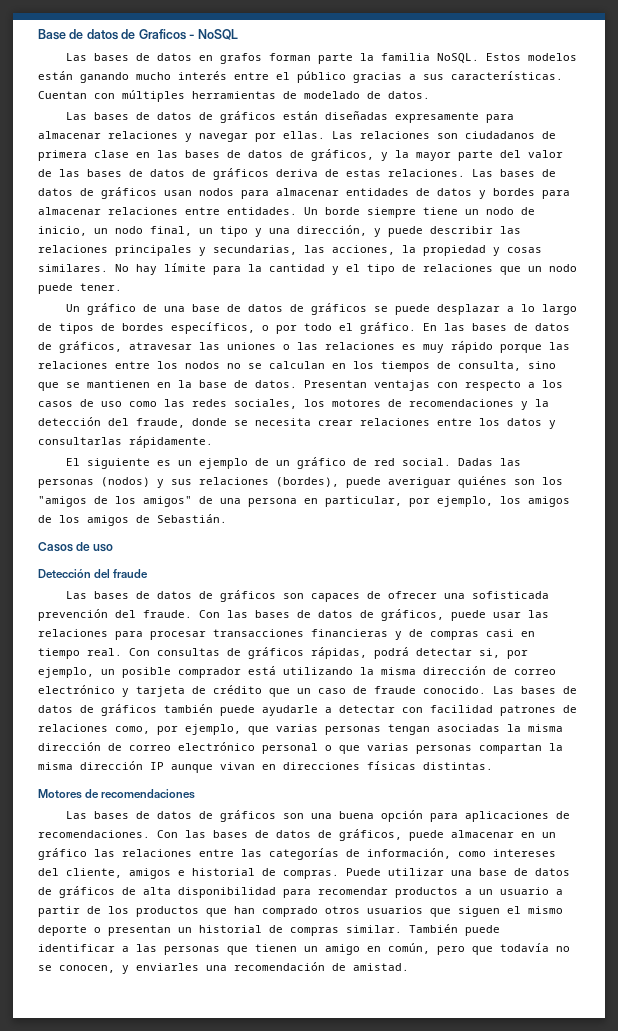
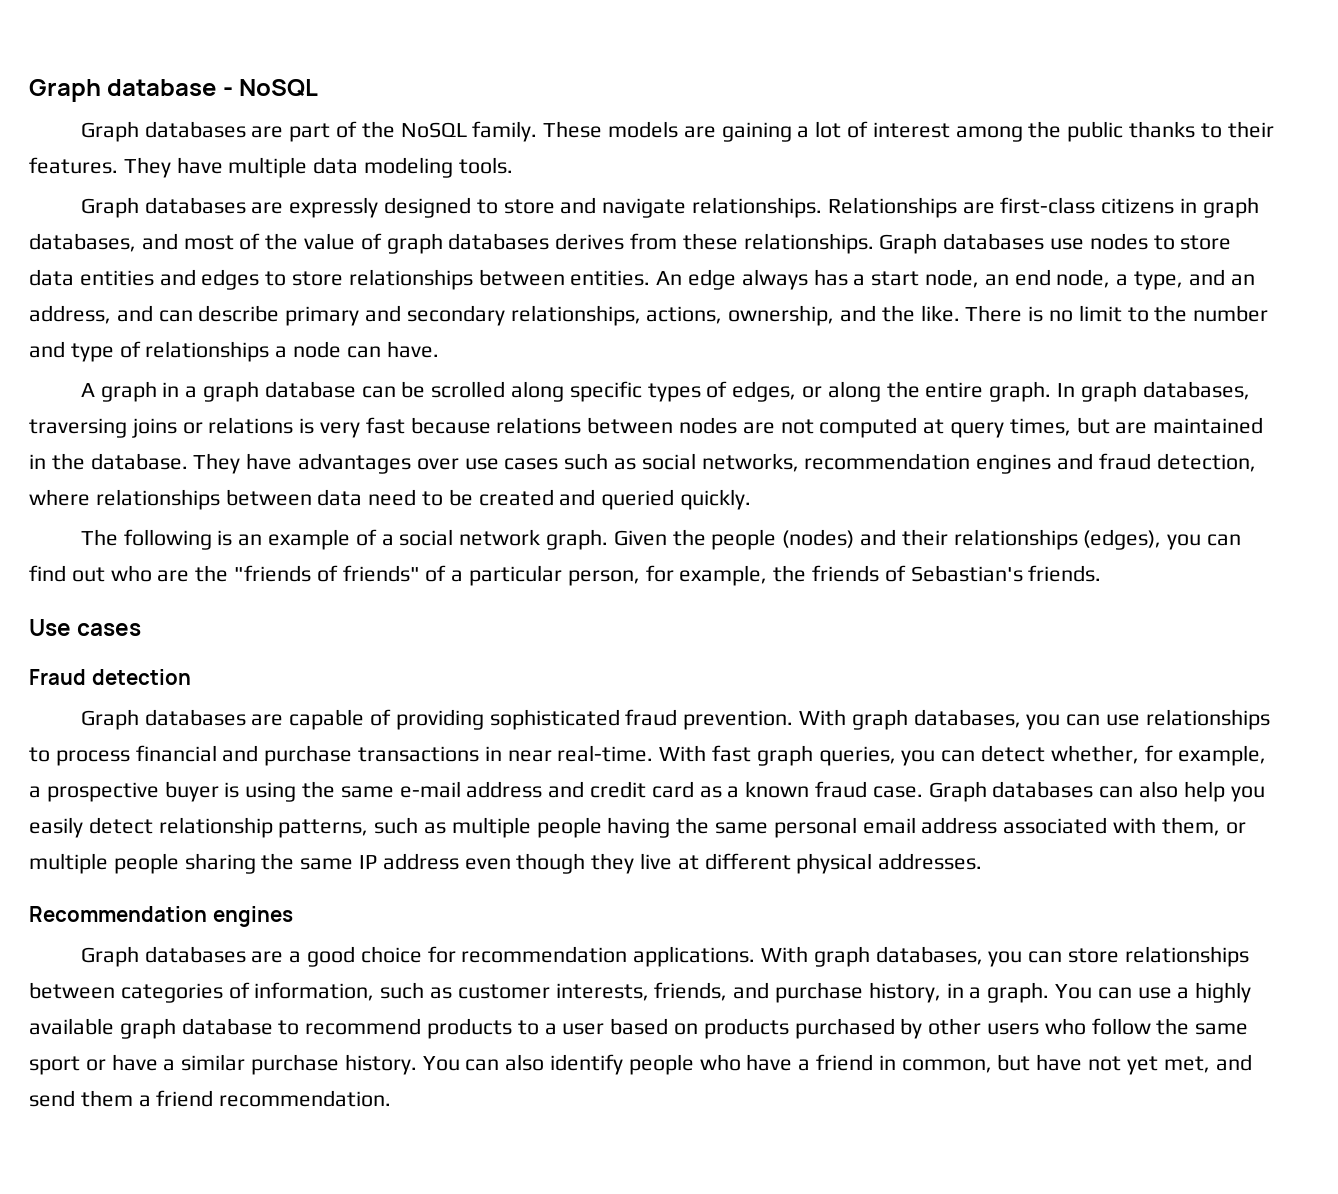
[38,29,239,40] [66,53,578,64] [38,71,563,83] [38,90,430,102] [66,111,515,123] [38,131,556,142] [38,149,563,161] [38,168,556,180] [38,187,570,199] [38,207,535,218] [38,225,521,237] [38,245,542,256] [38,263,577,275] [38,283,122,294] [66,303,578,315] [38,322,570,334] [38,341,570,353] [38,361,556,372] [38,380,563,391] [38,399,549,410] [38,417,556,429] [38,436,213,448] [66,457,522,469] [38,476,563,488] [38,496,570,507] [38,514,227,526] [38,542,114,552] [38,569,149,578] [66,590,550,602] [38,609,549,621] [38,629,535,640] [38,647,528,659] [38,666,556,678] [38,685,577,697] [38,704,577,716] [38,724,563,735] [38,742,563,754] [38,761,493,773] [38,789,196,799] [66,810,571,822] [38,829,556,841] [38,848,556,860] [38,868,570,879] [38,886,563,898] [38,906,563,917] [38,924,500,936] [38,943,570,955] [38,962,409,974] Base de datos de Graficos - NoSQL // Las bases de datos en grafos forman parte la familia NoSQL. Estos modelos están ganando mucho interés entre el público gracias a sus características. Cuentan con múltiples herramientas de modelado de datos. // Las bases de datos de gráficos están diseñadas expresamente para almacenar relaciones y navegar por ellas. Las relaciones son ciudadanos de primera clase en las bases de datos de gráficos, y la mayor parte del valor de las bases de datos de gráficos deriva de estas relaciones. Las bases de datos de gráficos usan nodos para almacenar entidades de datos y bordes para almacenar relaciones entre entidades. Un borde siempre tiene un nodo de inicio, un nodo final, un tipo y una dirección, y puede describir las relaciones principales y secundarias, las acciones, la propiedad y cosas similares. No hay límite para la cantidad y el tipo de relaciones que un nodo puede tener. // Un gráfico de una base de datos de gráficos se puede desplazar a lo largo de tipos de bordes específicos, o por todo el gráfico. En las bases de datos de gráficos, atravesar las uniones o las relaciones es muy rápido porque las relaciones entre los nodos no se calculan en los tiempos de consulta, sino que se mantienen en la base de datos. Presentan ventajas con respecto a los casos de uso como las redes sociales, los motores de recomendaciones y la detección del fraude, donde se necesita crear relaciones entre los datos y consultarlas rápidamente. // El siguiente es un ejemplo de un gráfico de red social. Dadas las personas (nodos) y sus relaciones (bordes), puede averiguar quiénes son los "amigos de los amigos" de una persona en particular, por ejemplo, los amigos de los amigos de Sebastián. // Casos de uso // Detección del fraude // Las bases de datos de gráficos son capaces de ofrecer una sofisticada prevención del fraude. Con las bases de datos de gráficos, puede usar las relaciones para procesar transacciones financieras y de compras casi en tiempo real. Con consultas de gráficos rápidas, podrá detectar si, por ejemplo, un posible comprador está utilizando la misma dirección de correo electrónico y tarjeta de crédito que un caso de fraude conocido. Las bases de datos de gráficos también puede ayudarle a detectar con facilidad patrones de relaciones como, por ejemplo, que varias personas tengan asociadas la misma dirección de correo electrónico personal o que varias personas compartan la misma dirección IP aunque vivan en direcciones físicas distintas. // Motores de recomendaciones // Las bases de datos de gráficos son una buena opción para aplicaciones de recomendaciones. Con las bases de datos de gráficos, puede almacenar en un gráfico las relaciones entre las categorías de información, como intereses del cliente, amigos e historial de compras. Puede utilizar una base de datos de gráficos de alta disponibilidad para recomendar productos a un usuario a partir de los productos que han comprado otros usuarios que siguen el mismo deporte o presentan un historial de compras similar. También puede identificar a las personas que tienen un amigo en común, pero que todavía no se conocen, y enviarles una recomendación de amistad. -> [29,79,319,102] [80,121,1274,142] [29,157,513,178] [80,197,1259,218] [29,233,1232,254] [29,269,1255,290] [29,305,1269,326] [29,341,439,362] [80,381,1250,402] [29,417,1264,438] [29,453,1256,474] [29,489,752,510] [80,529,1242,550] [29,565,1102,586] [29,619,142,636] [29,669,191,685] [80,709,1270,730] [29,745,1267,766] [29,781,1265,802] [29,817,1246,838] [29,853,983,874] [29,906,293,927] [80,946,1249,967] [29,982,1252,1003] [29,1018,1249,1039] [29,1054,1252,1075] [29,1090,392,1107] Graph database - NoSQL // Graph databases are part of the NoSQL family. These models are gaining a lot of interest among the public thanks to their features. They have multiple data modeling tools. // Graph databases are expressly designed to store and navigate relationships. Relationships are first-class citizens in graph databases, and most of the value of graph databases derives from these relationships. Graph databases use nodes to store data entities and edges to store relationships between entities. An edge always has a start node, an end node, a type, and an address, and can describe primary and secondary relationships, actions, ownership, and the like. There is no limit to the number and type of relationships a node can have. // A graph in a graph database can be scrolled along specific types of edges, or along the entire graph. In graph databases, traversing joins or relations is very fast because relations between nodes are not computed at query times, but are maintained in the database. They have advantages over use cases such as social networks, recommendation engines and fraud detection, where relationships between data need to be created and queried quickly. // The following is an example of a social network graph. Given the people (nodes) and their relationships (edges), you can find out who are the "friends of friends" of a particular person, for example, the friends of Sebastian's friends. // Use cases // Fraud detection // Graph databases are capable of providing sophisticated fraud prevention. With graph databases, you can use relationships to process financial and purchase transactions in near real-time. With fast graph queries, you can detect whether, for example, a prospective buyer is using the same e-mail address and credit card as a known fraud case. Graph databases can also help you easily detect relationship patterns, such as multiple people having the same personal email address associated with them, or multiple people sharing the same IP address even though they live at different physical addresses. // Recommendation engines // Graph databases are a good choice for recommendation applications. With graph databases, you can store relationships between categories of information, such as customer interests, friends, and purchase history, in a graph. You can use a highly available graph database to recommend products to a user based on products purchased by other users who follow the same sport or have a similar purchase history. You can also identify people who have a friend in common, but have not yet met, and send them a friend recommendation.

